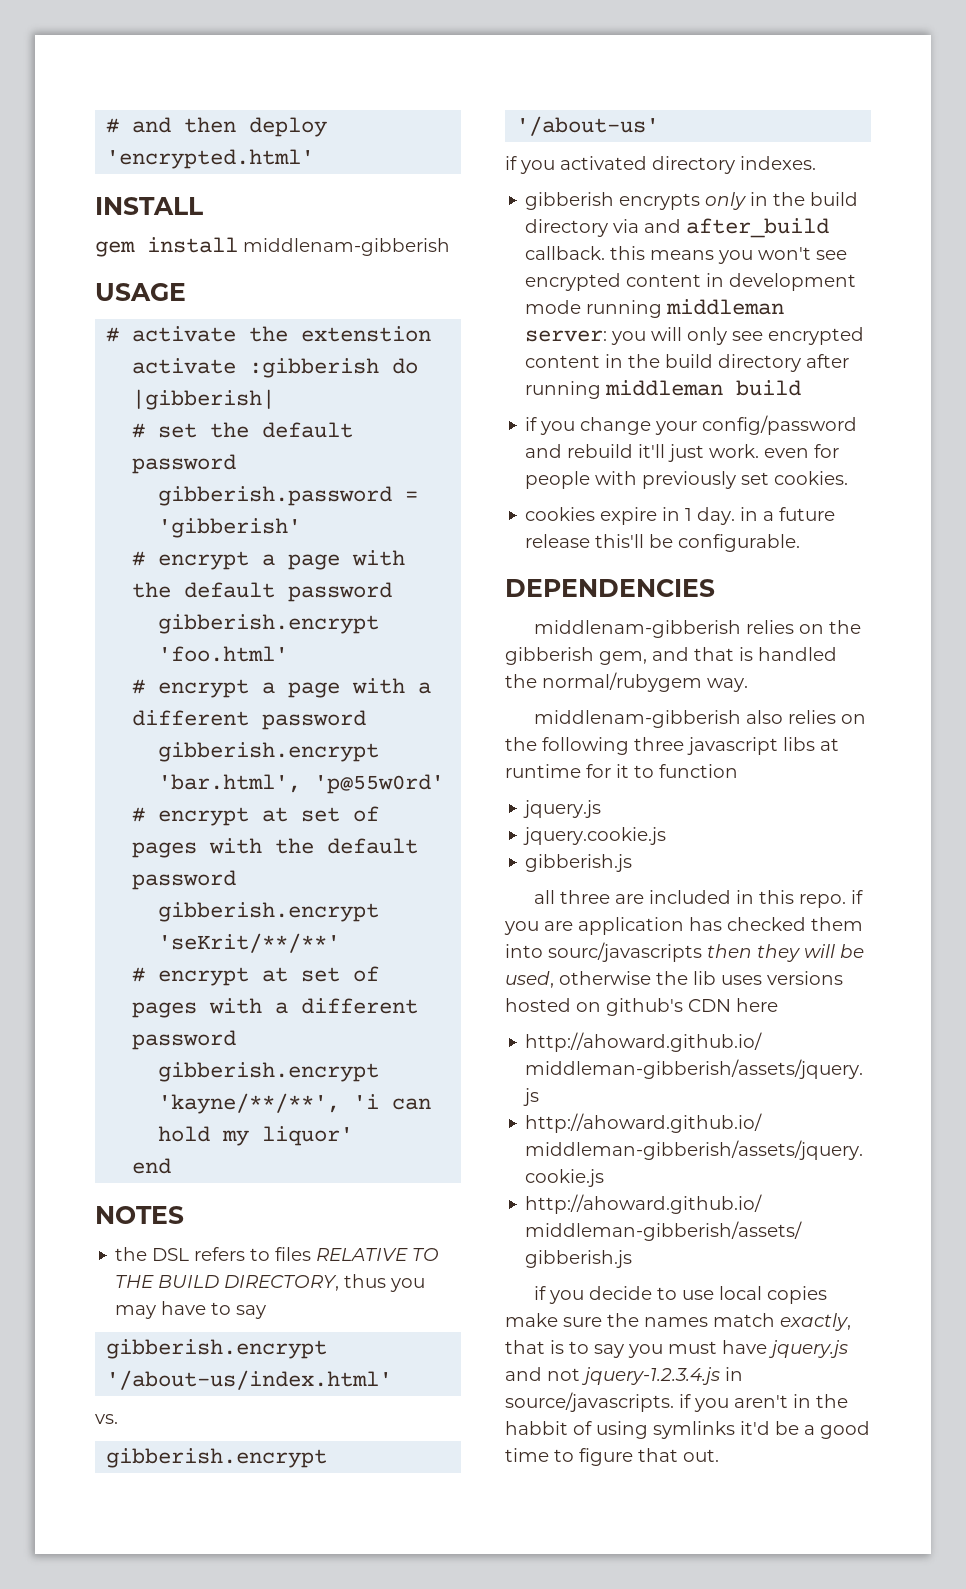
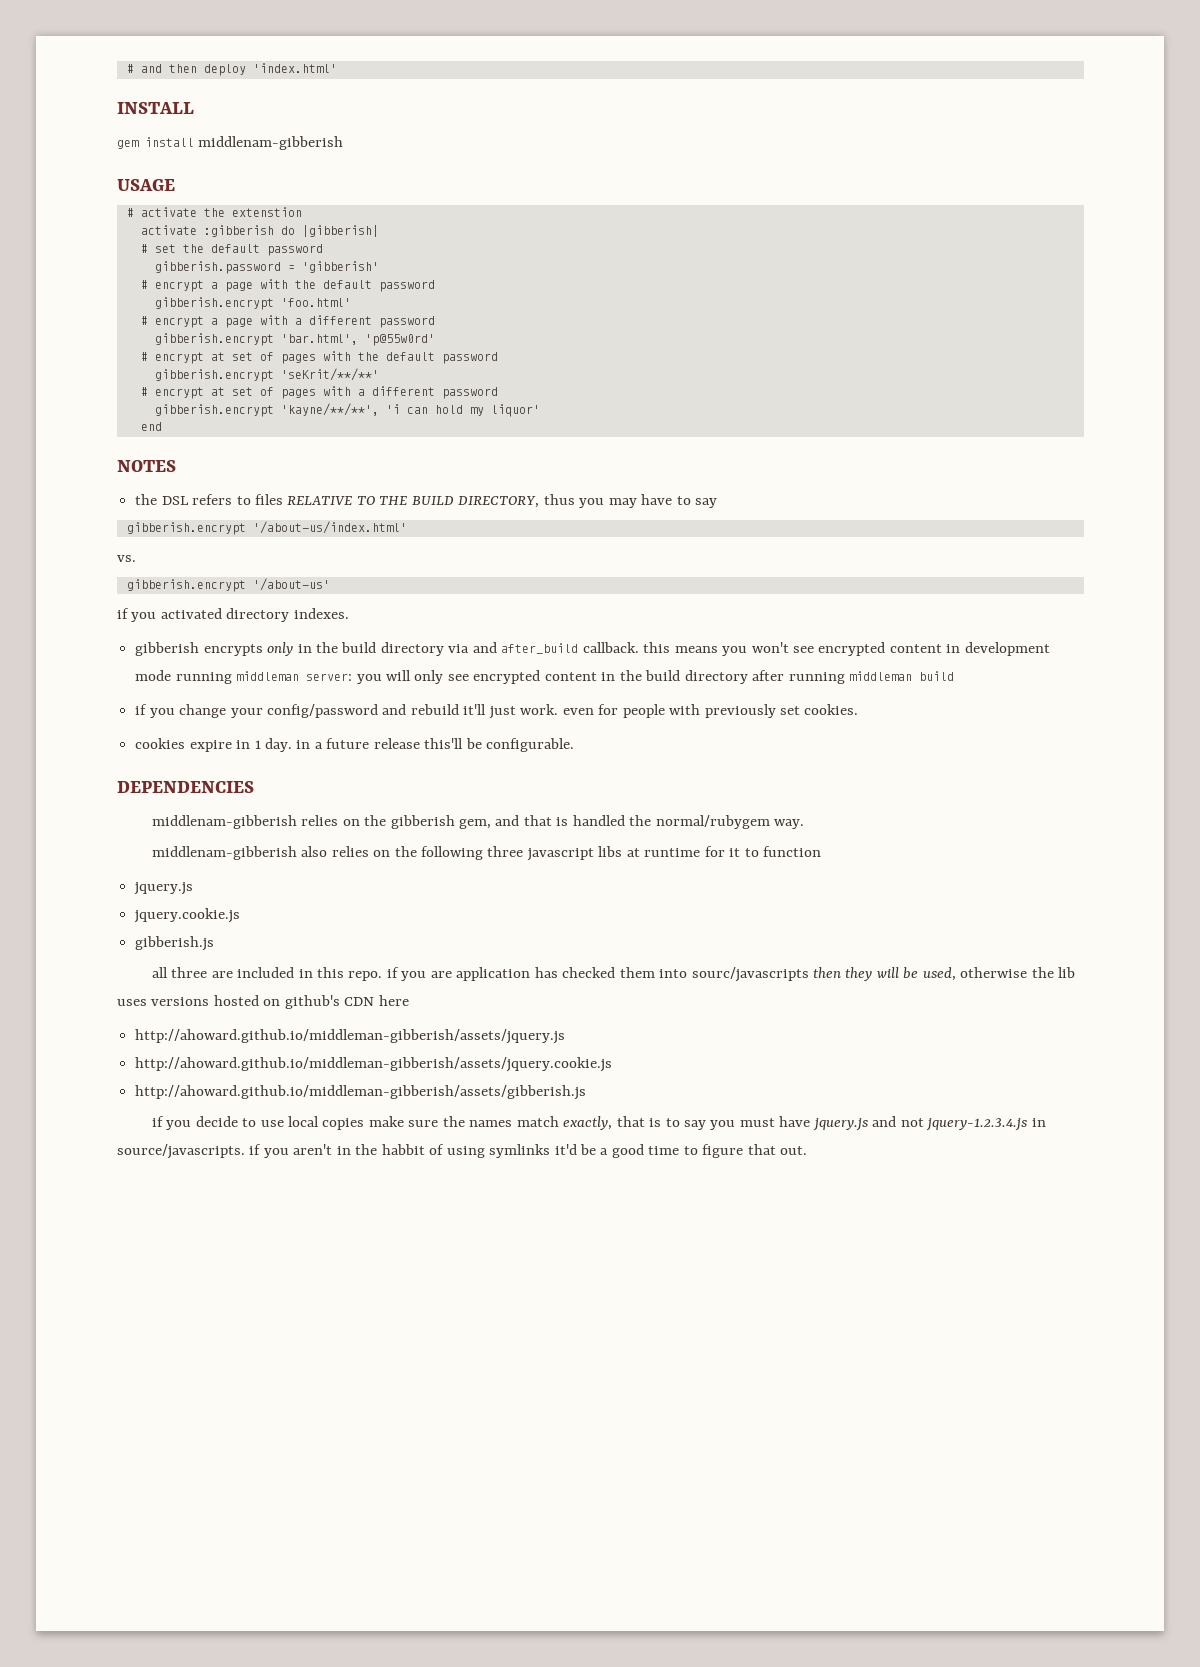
[106,149,315,169] 'encrypted.html' -> [252,63,337,73] 'index.html'

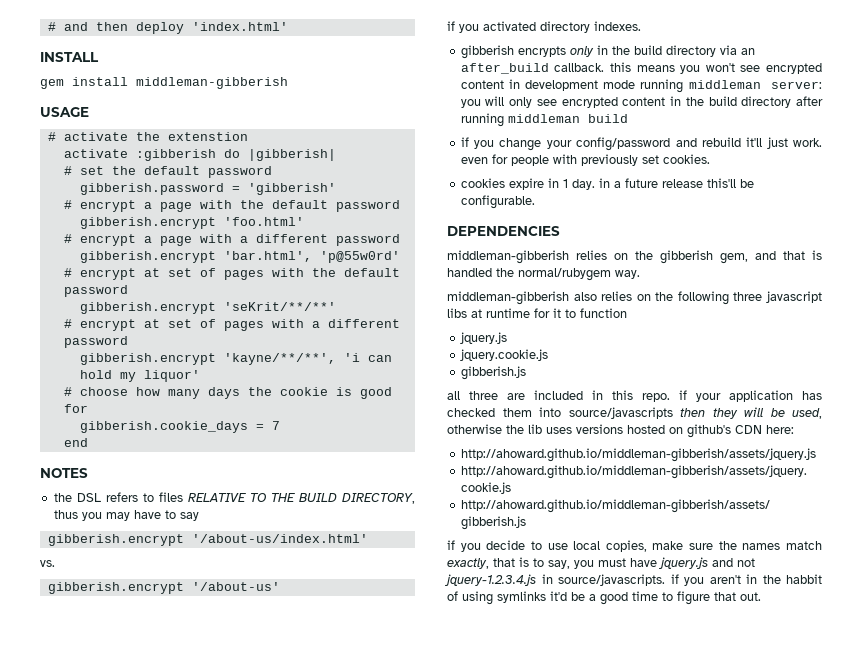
[198,136,344,150] middlenam-gibberish -> [136,77,288,89] middleman-gibberish
(540, 410) none -> [63,387,392,399] [63,404,88,413] [79,421,280,433] // # choose how many days the cookie is good for // gibberish.cookie_days = 7
[472,642,497,653] and -> [740,48,755,55] an
[151,815,297,829] middlenam-gibberish -> [447,250,569,264] middleman-gibberish
[151,846,297,860] middlenam-gibberish -> [447,291,569,305] middleman-gibberish
[401,971,452,981] you are -> [696,393,721,402] your
[691,967,809,982] sourc/javascripts -> [568,407,673,419] source/javascripts
[378,995,409,1006] here -> [766,425,794,434] here:
[322,1118,365,1130] copies -> [605,540,647,552] copies,
[683,1120,706,1130] say -> [548,560,570,569] say,

